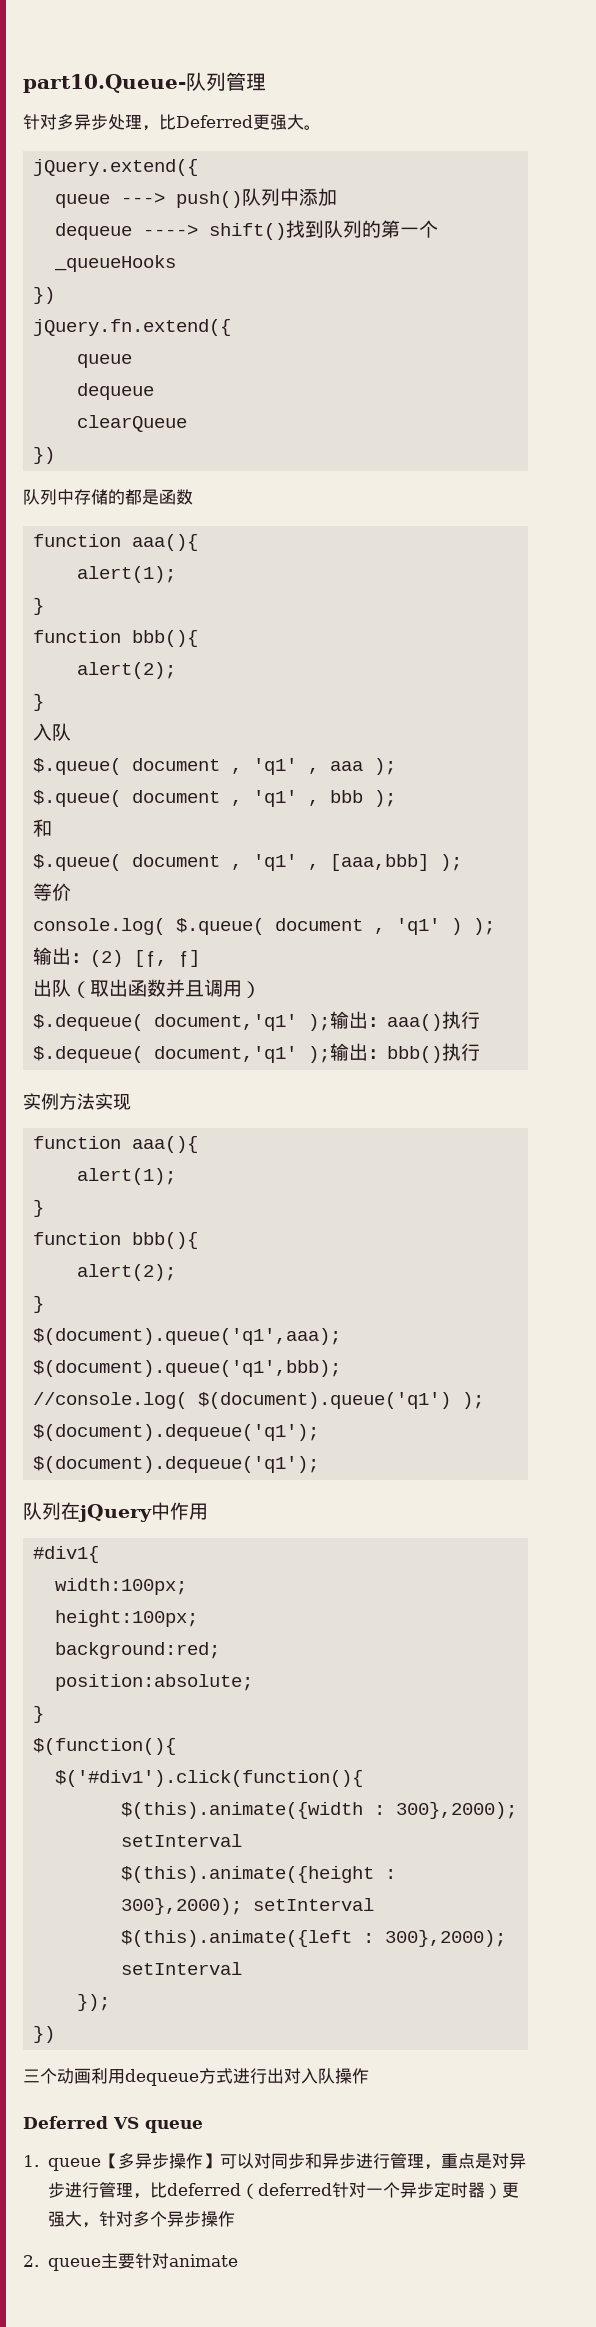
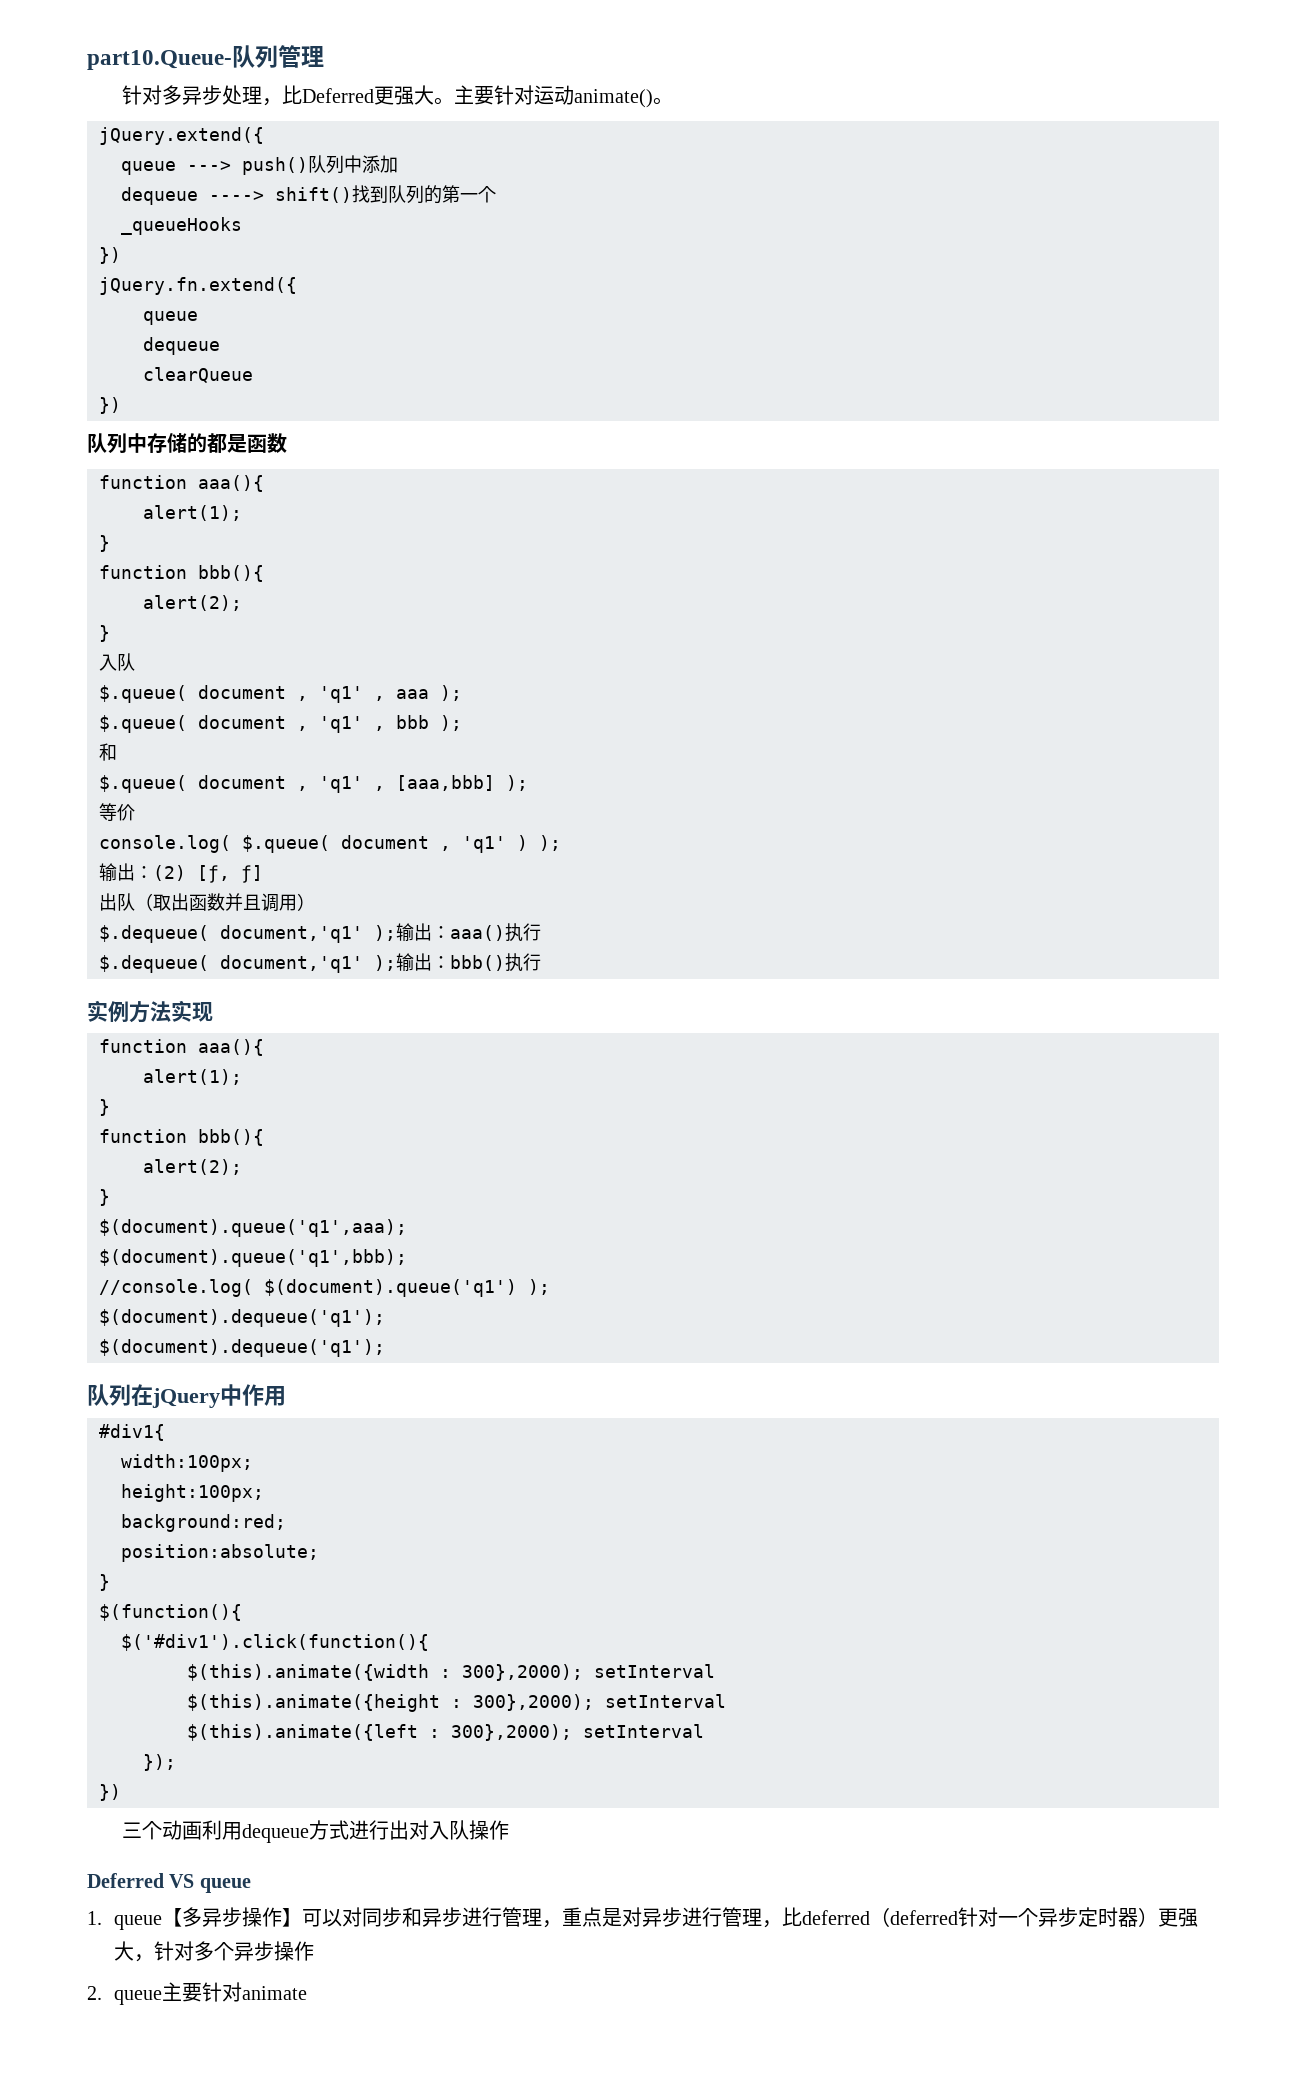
(321, 127) none -> [453,85,673,108] 主要针对运动animate()。

